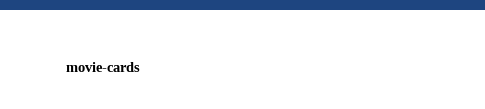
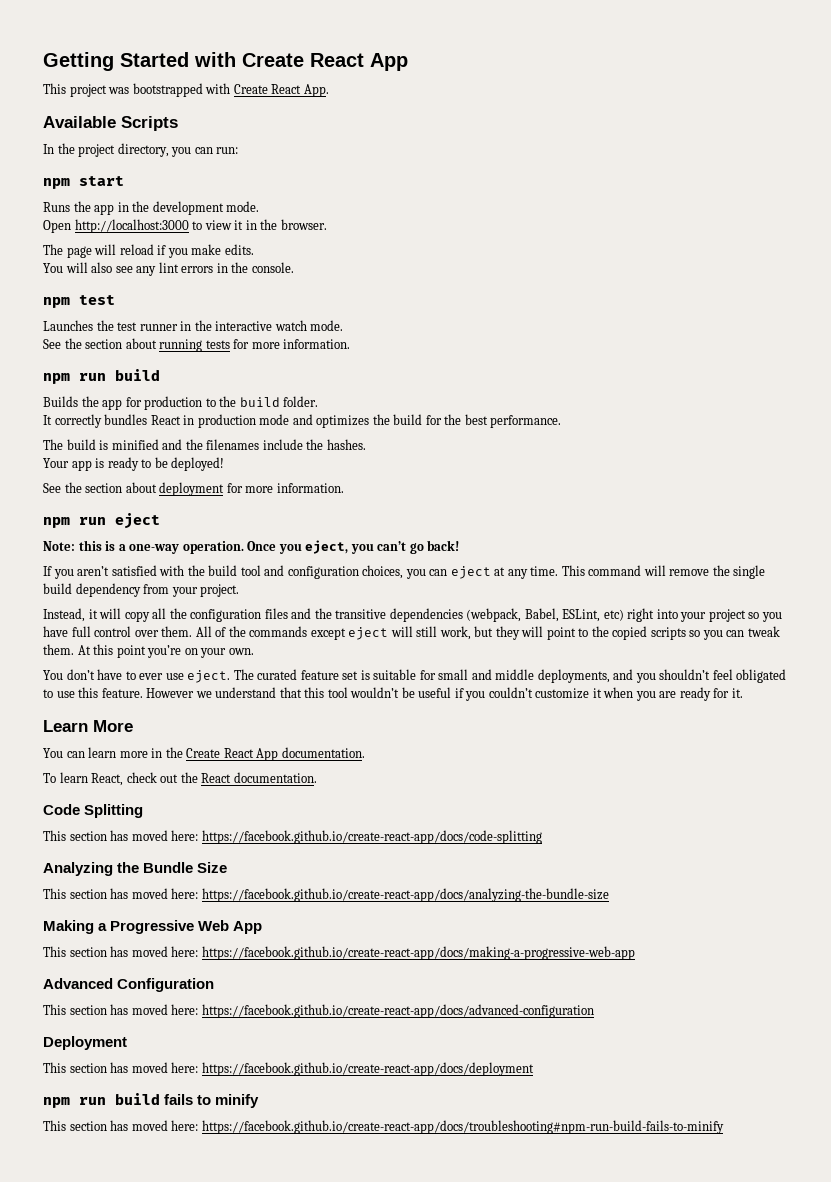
[66,62,140,72] movie-cards -> [43,52,408,71] [43,83,329,97] [43,116,178,131] [43,143,239,157] [43,176,124,189] [43,201,260,215] [43,219,327,233] [43,244,254,258] [43,262,294,276] [43,295,115,308] [43,320,344,331] [43,338,351,352] [43,369,160,384] [43,396,319,410] [43,414,562,428] [43,439,366,450] [43,457,225,471] [43,482,344,496] [43,513,160,529] [43,540,460,554] [43,565,766,579] [43,583,240,597] [43,608,782,622] [43,626,780,640] [43,644,254,658] [43,669,787,683] [43,687,743,701] [43,720,133,732] [43,747,365,761] [43,772,317,786] [43,804,144,818] [43,830,542,844] [43,862,228,876] [43,888,609,902] [43,920,263,934] [43,946,635,960] [43,978,215,992] [43,1004,594,1018] [43,1036,127,1050] [43,1062,534,1076] [43,1093,260,1108] [43,1120,724,1134] Getting Started with Create React App // This project was bootstrapped with Create React App. // Available Scripts // In the project directory, you can run: // npm start // Runs the app in the development mode. // Open http://localhost:3000 to view it in the browser. // The page will reload if you make edits. // You will also see any lint errors in the console. // npm test // Launches the test runner in the interactive watch mode. // See the section about running tests for more information. // npm run build // Builds the app for production to the build folder. // It correctly bundles React in production mode and optimizes the build for the best performance. // The build is minified and the filenames include the hashes. // Your app is ready to be deployed! // See the section about deployment for more information. // npm run eject // Note: this is a one-way operation. Once you eject, you can’t go back! // If you aren’t satisfied with the build tool and configuration choices, you can eject at any time. This command will remove the single build dependency from your project. // Instead, it will copy all the configuration files and the transitive dependencies (webpack, Babel, ESLint, etc) right into your project so you have full control over them. All of the commands except eject will still work, but they will point to the copied scripts so you can tweak them. At this point you’re on your own. // You don’t have to ever use eject. The curated feature set is suitable for small and middle deployments, and you shouldn’t feel obligated to use this feature. However we understand that this tool wouldn’t be useful if you couldn’t customize it when you are ready for it. // Learn More // You can learn more in the Create React App documentation. // To learn React, check out the React documentation. // Code Splitting // This section has moved here: https://facebook.github.io/create-react-app/docs/code-splitting // Analyzing the Bundle Size // This section has moved here: https://facebook.github.io/create-react-app/docs/analyzing-the-bundle-size // Making a Progressive Web App // This section has moved here: https://facebook.github.io/create-react-app/docs/making-a-progressive-web-app // Advanced Configuration // This section has moved here: https://facebook.github.io/create-react-app/docs/advanced-configuration // Deployment // This section has moved here: https://facebook.github.io/create-react-app/docs/deployment // npm run build fails to minify // This section has moved here: https://facebook.github.io/create-react-app/docs/troubleshooting#npm-run-build-fails-to-minify

